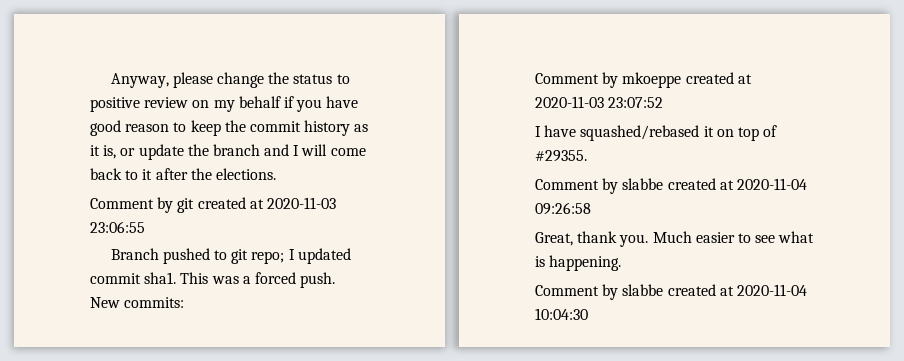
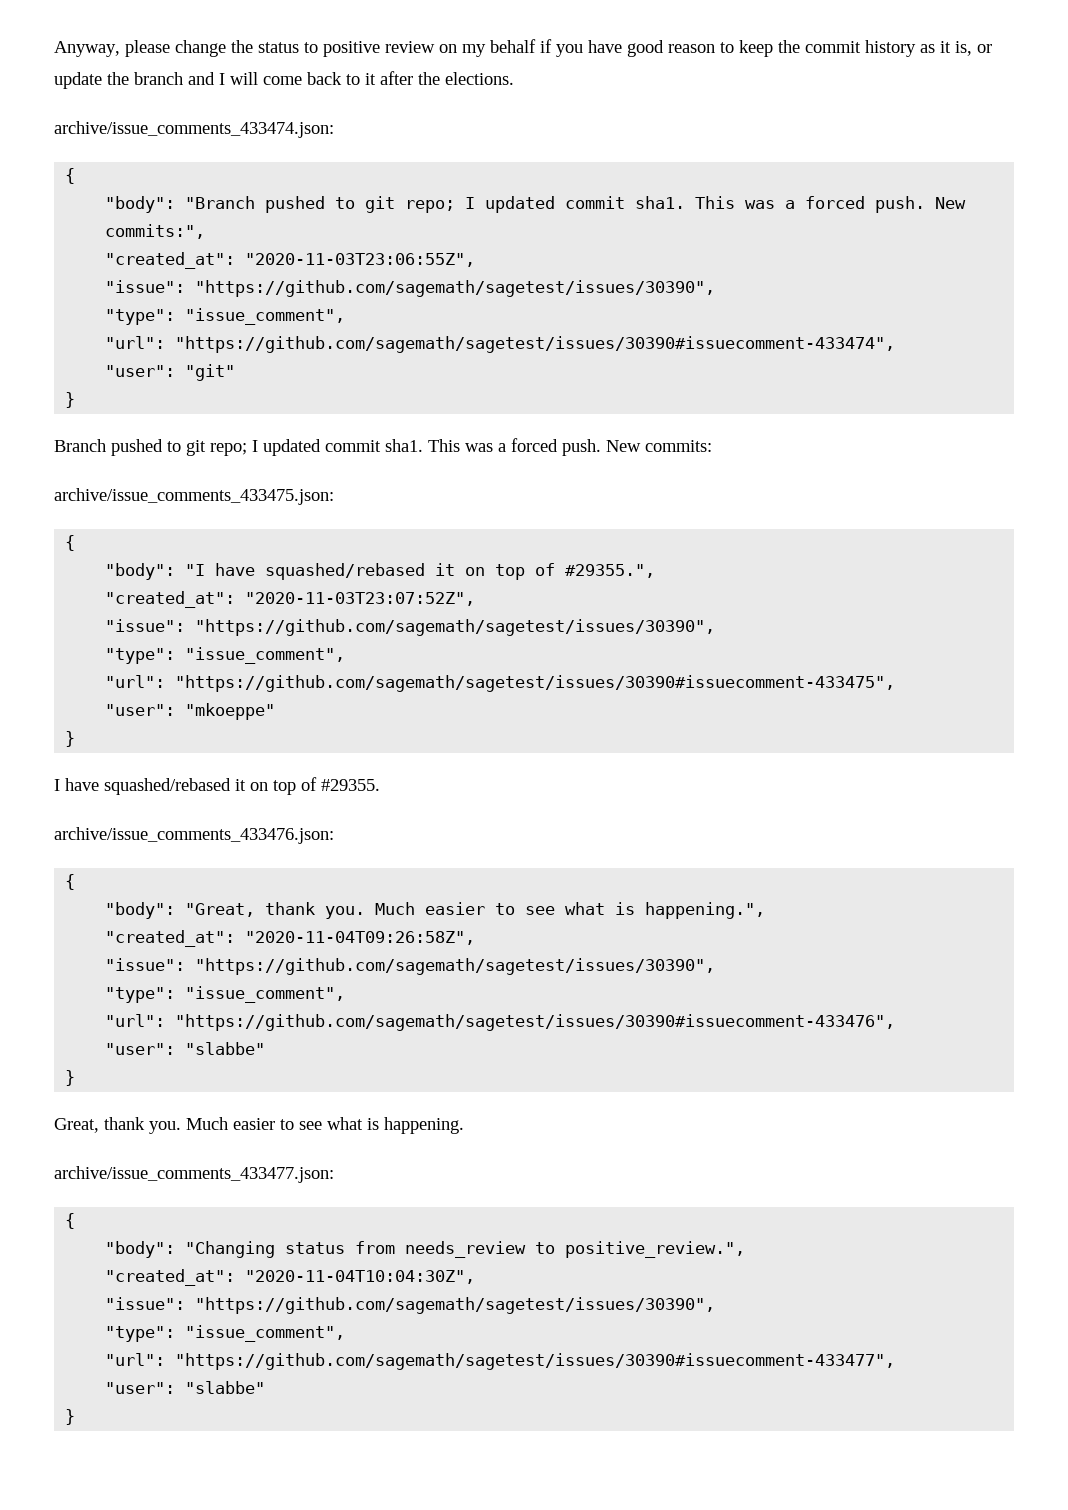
[90,197,336,213] [90,221,145,233] Comment by git created at 2020-11-03 23:06:55 -> [54,121,334,138] [65,168,76,184] [105,196,967,213] [105,224,206,239] [105,252,476,269] [105,280,716,297] [105,308,346,325] [105,336,896,353] [105,364,236,381] [65,392,76,408] archive/issue_comments_433474.json: // { // "body": "Branch pushed to git repo; I updated commit sha1. This was a forced push. New commits:", // "created_at": "2020-11-03T23:06:55Z", // "issue": "https://github.com/sagemath/sagetest/issues/30390", // "type": "issue_comment", // "url": "https://github.com/sagemath/sagetest/issues/30390#issuecomment-433474", // "user": "git" // }
[535,72,752,88] [535,96,664,108] Comment by mkoeppe created at 2020-11-03 23:07:52 -> [54,488,334,505] [65,535,76,551] [105,563,656,580] [105,591,476,608] [105,619,716,636] [105,647,346,664] [105,675,896,692] [105,703,276,720] [65,731,76,747] archive/issue_comments_433475.json: // { // "body": "I have squashed/rebased it on top of #29355.", // "created_at": "2020-11-03T23:07:52Z", // "issue": "https://github.com/sagemath/sagetest/issues/30390", // "type": "issue_comment", // "url": "https://github.com/sagemath/sagetest/issues/30390#issuecomment-433475", // "user": "mkoeppe" // }
[535,178,807,194] [535,202,591,215] Comment by slabbe created at 2020-11-04 09:26:58 -> [54,827,334,844] [65,874,76,890] [105,902,766,919] [105,930,476,947] [105,958,716,975] [105,986,346,1003] [105,1014,896,1031] [105,1042,266,1055] [65,1070,76,1086] archive/issue_comments_433476.json: // { // "body": "Great, thank you. Much easier to see what is happening.", // "created_at": "2020-11-04T09:26:58Z", // "issue": "https://github.com/sagemath/sagetest/issues/30390", // "type": "issue_comment", // "url": "https://github.com/sagemath/sagetest/issues/30390#issuecomment-433476", // "user": "slabbe" // }
[535,284,807,300] [535,308,588,320] Comment by slabbe created at 2020-11-04 10:04:30 -> [54,1166,334,1183] [65,1213,76,1229] [105,1241,746,1258] [105,1269,476,1286] [105,1297,716,1314] [105,1325,346,1342] [105,1353,896,1370] [105,1381,266,1394] [65,1409,76,1425] archive/issue_comments_433477.json: // { // "body": "Changing status from needs_review to positive_review.", // "created_at": "2020-11-04T10:04:30Z", // "issue": "https://github.com/sagemath/sagetest/issues/30390", // "type": "issue_comment", // "url": "https://github.com/sagemath/sagetest/issues/30390#issuecomment-433477", // "user": "slabbe" // }

